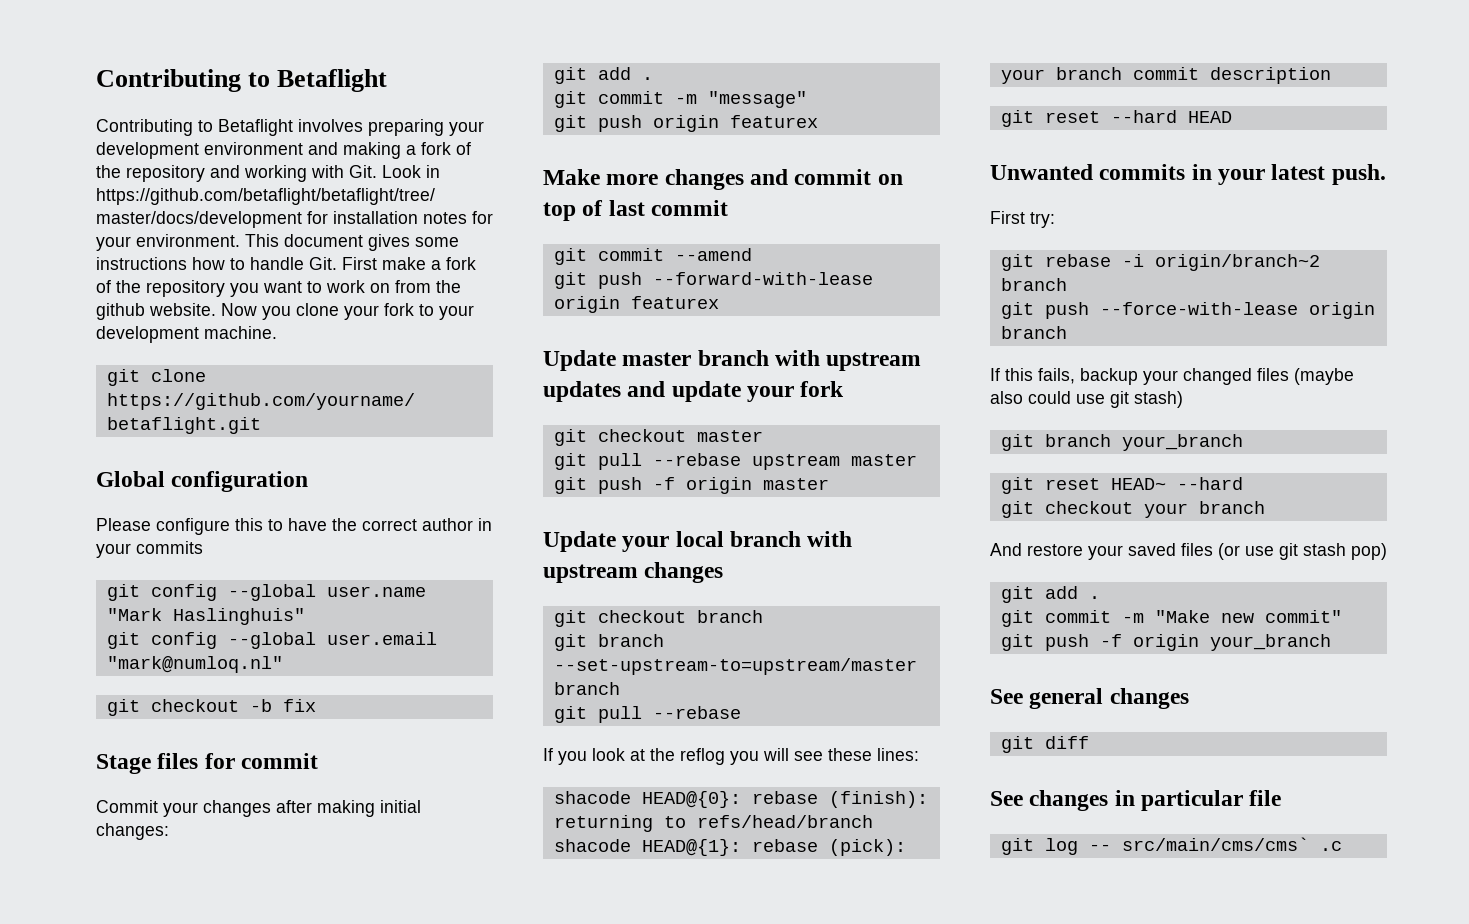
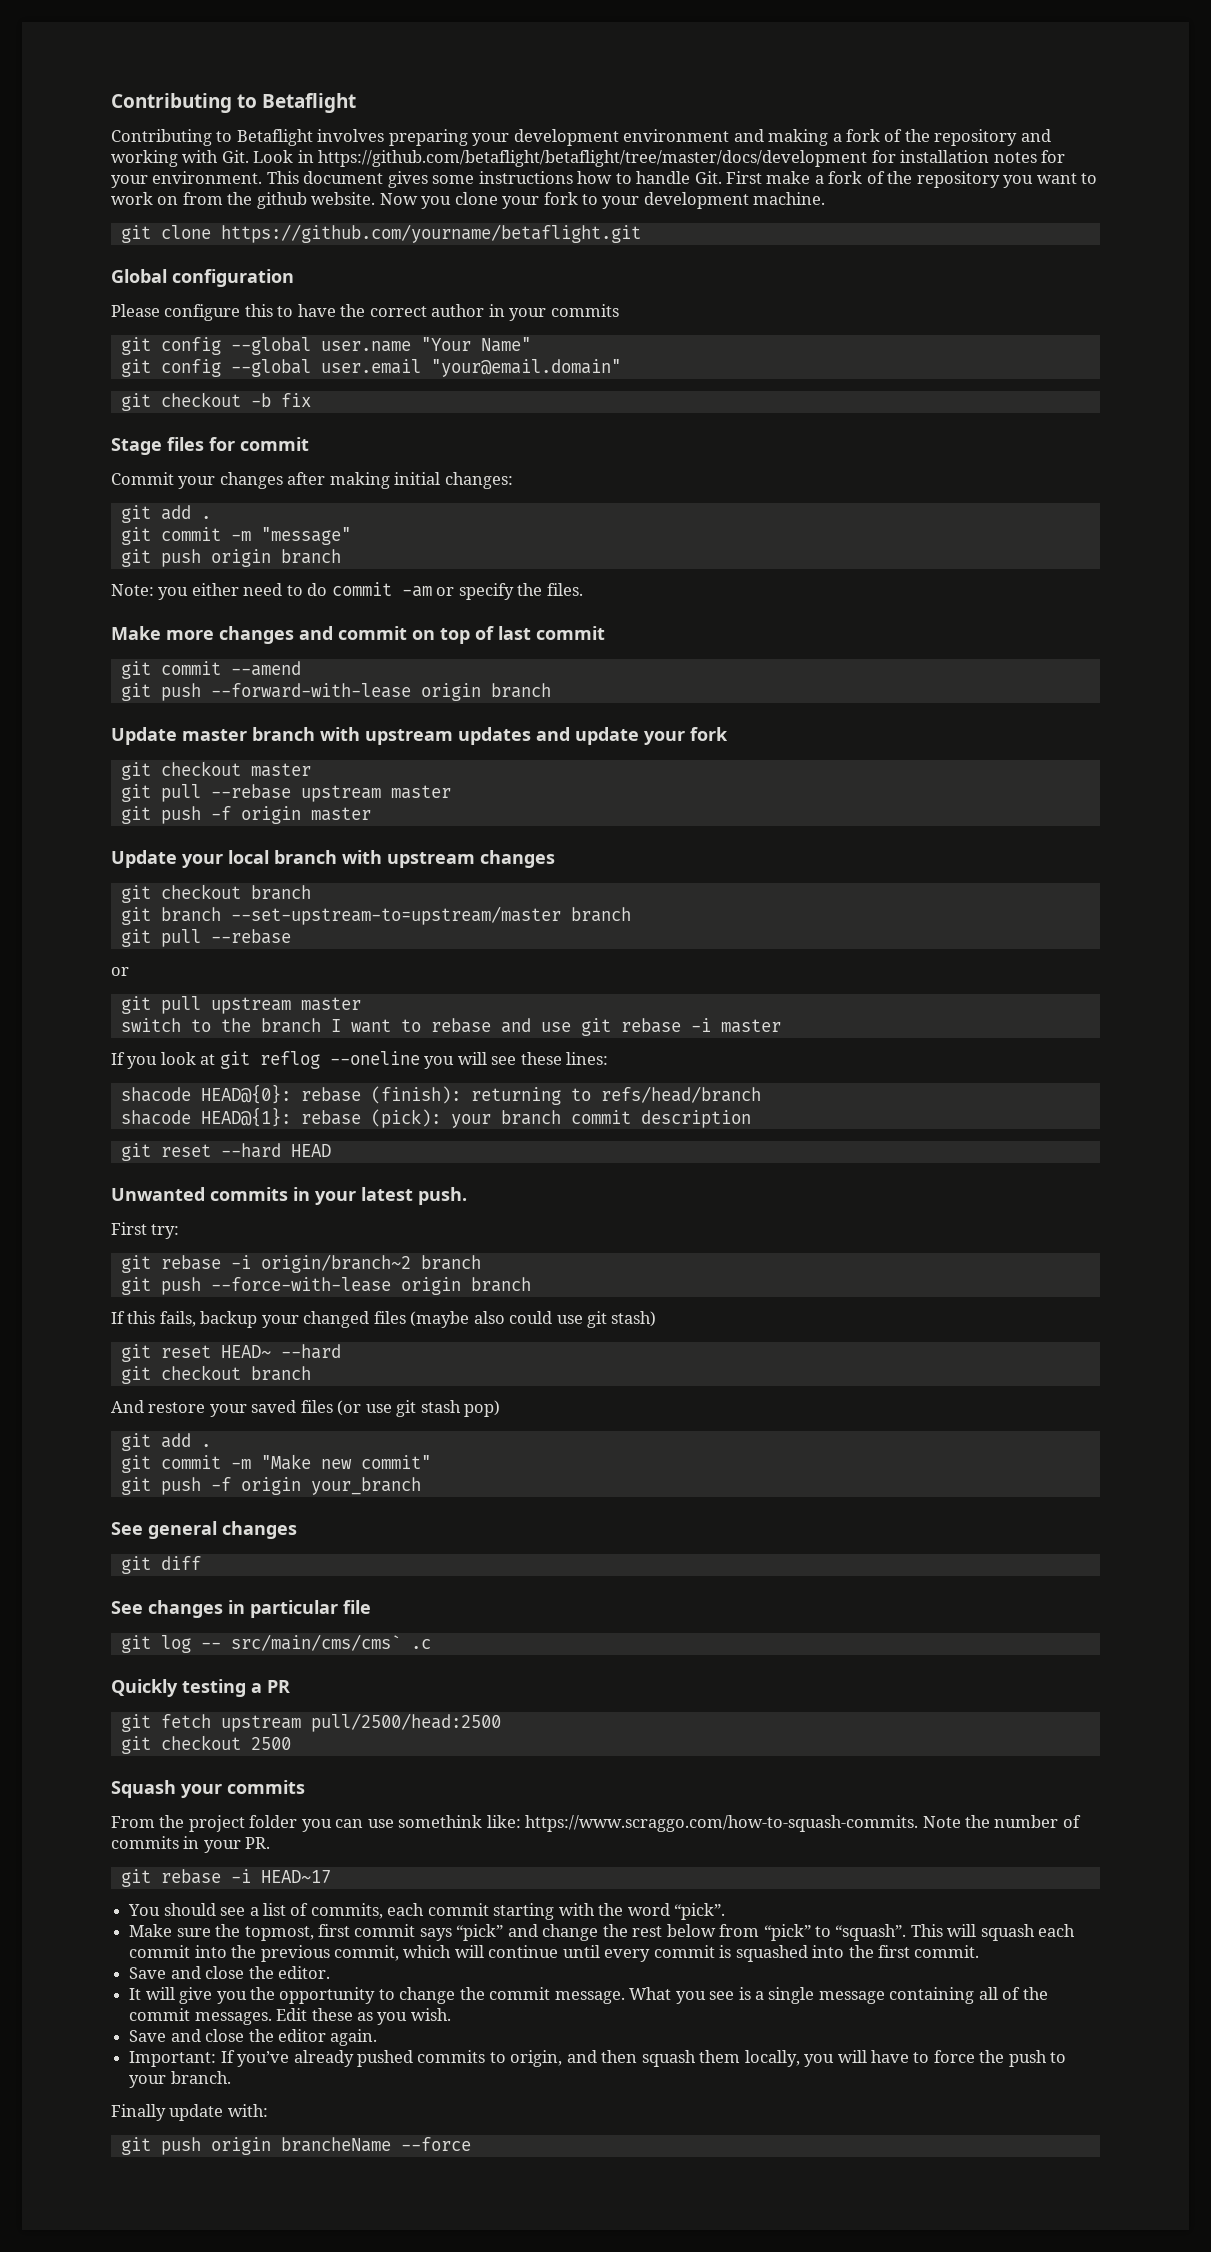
[106,608,305,625] "Mark Haslinghuis" -> [420,337,531,352] "Your Name"
[106,656,283,673] "mark@numloq.nl" -> [430,359,621,377] "your@email.domain"
[729,115,818,128] featurex -> [280,549,341,564] [111,582,583,600] branch // Note: you either need to do commit -am or specify the files.
[630,296,719,309] featurex -> [490,683,551,698] branch
(741, 712) none -> [111,967,129,976] [120,996,361,1014] [120,1018,781,1036] // or // git pull upstream master // switch to the branch I want to rebase and use git rebase -i master
[650,748,725,765] the reflog -> [219,1051,420,1069] git reflog --oneline
[1000,434,1243,451] // git branch your_branch -> (657, 1319) none
[1143,503,1188,518] your -> (241, 1372) none
(1342, 846) none -> [111,1679,290,1697] [120,1713,501,1732] [120,1735,291,1754] [111,1780,305,1798] [111,1815,1081,1832] [111,1836,271,1853] [120,1869,331,1887] [128,1903,726,1920] [129,1924,1076,1941] [129,1945,980,1962] [129,1966,330,1979] [129,1987,1048,2004] [129,2008,451,2025] [129,2029,378,2046] [129,2050,1067,2067] [129,2071,231,2088] [111,2104,268,2121] [120,2137,471,2155] // Quickly testing a PR // git fetch upstream pull/2500/head:2500 // git checkout 2500 // Squash your commits // From the project folder you can use somethink like: https://www.scraggo.com/how-to-squash-commits. Note the number of commits in your PR. // git rebase -i HEAD~17 // You should see a list of commits, each commit starting with the word “pick”. // Make sure the topmost, first commit says “pick” and change the rest below from “pick” to “squash”. This will squash each commit into the previous commit, which will continue until every commit is squashed into the first commit. // Save and close the editor. // It will give you the opportunity to change the commit message. What you see is a single message containing all of the commit messages. Edit these as you wish. // Save and close the editor again. // Important: If you’ve already pushed commits to origin, and then squash them locally, you will have to force the push to your branch. // Finally update with: // git push origin brancheName --force

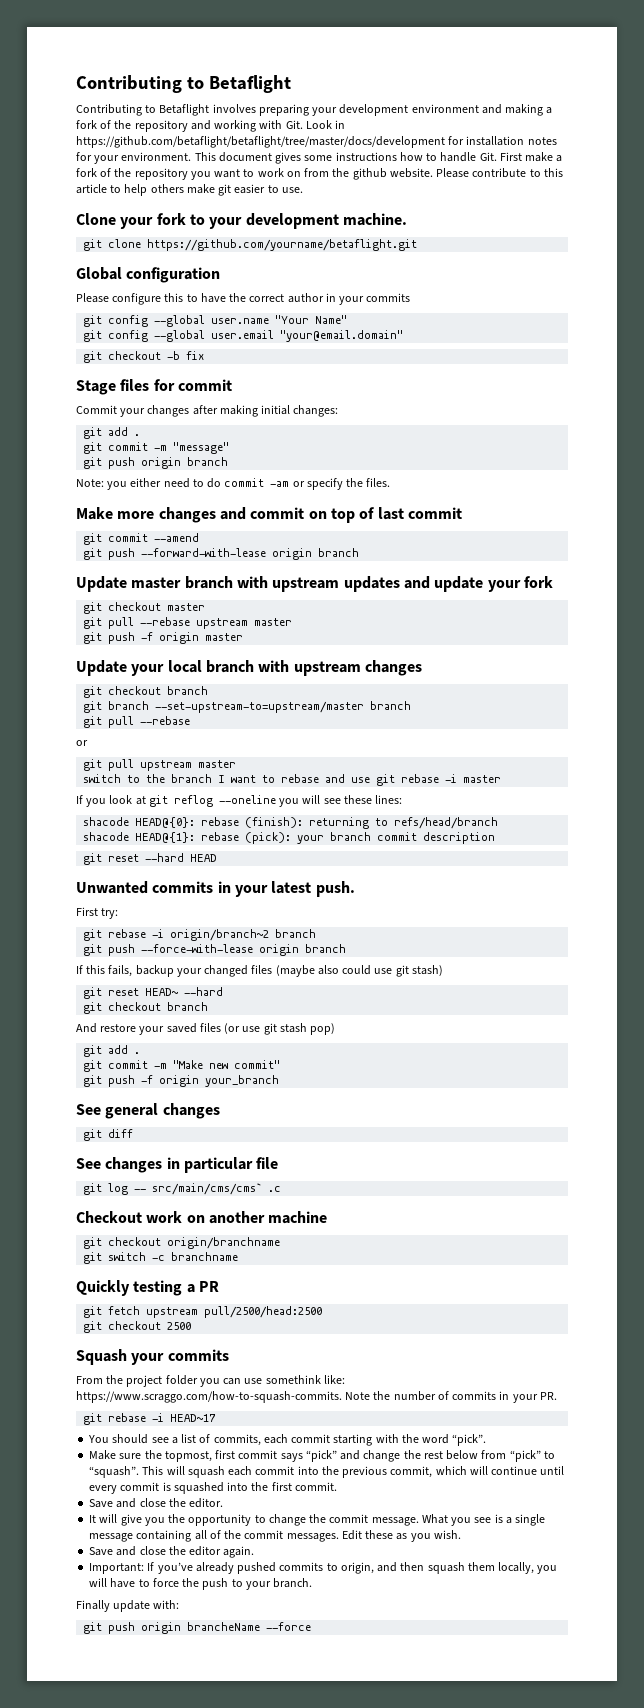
[379,192,498,209] Now you clone -> [436,168,563,178] [76,184,303,196] [76,213,116,225] Please contribute to this article to help others make git easier to use. // Clone
(431, 1644) none -> [76,1211,328,1224] [83,1237,281,1249] [83,1252,239,1264] // Checkout work on another machine // git checkout origin/branchname // git switch -c branchname

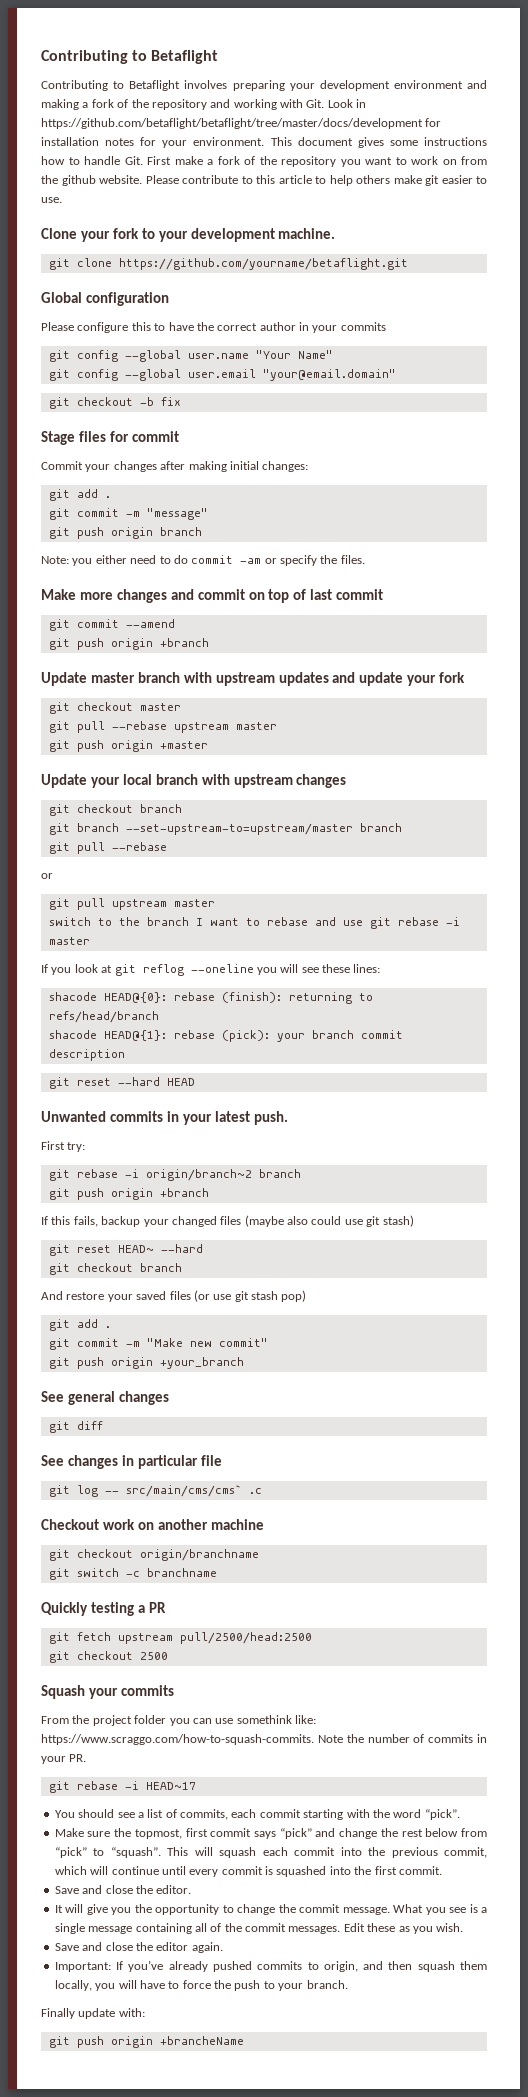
[141,548,360,560] --forward-with-lease origin branch -> [110,638,209,650] origin +branch
[141,632,244,644] -f origin master -> [110,740,208,752] origin +master
[141,944,347,956] --force-with-lease origin branch -> [110,1188,209,1200] origin +branch
[141,1075,280,1087] -f origin your_branch -> [110,1357,244,1369] origin +your_branch
[187,1622,312,1631] brancheName --force -> [159,2036,244,2045] +brancheName

